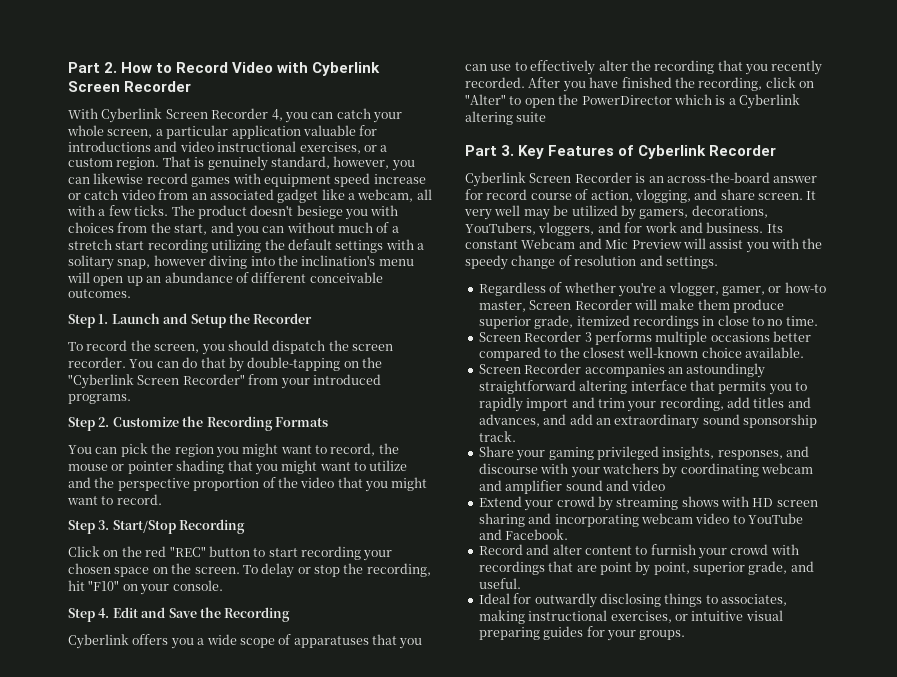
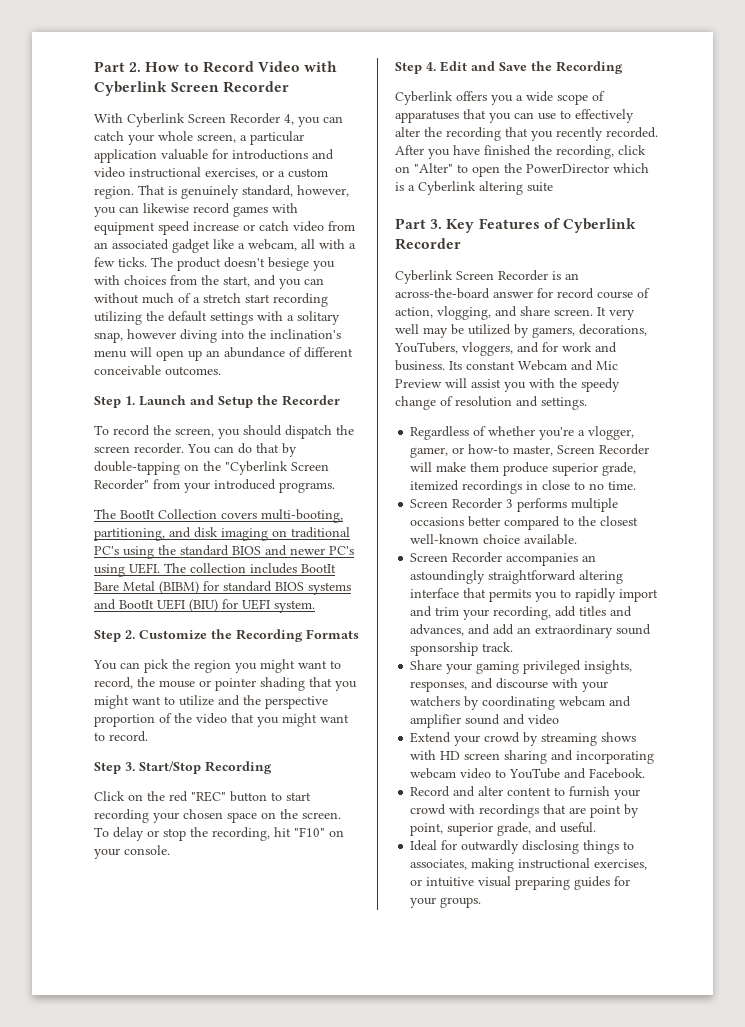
(131, 399) none -> [94,509,343,523] [94,527,350,541] [94,545,354,559] [94,563,336,577] [94,581,351,595] [94,599,315,613] // The BootIt Collection covers multi-booting, partitioning, and disk imaging on traditional PC's using the standard BIOS and newer PC's using UEFI. The collection includes BootIt Bare Metal (BIBM) for standard BIOS systems and BootIt UEFI (BIU) for UEFI system.

